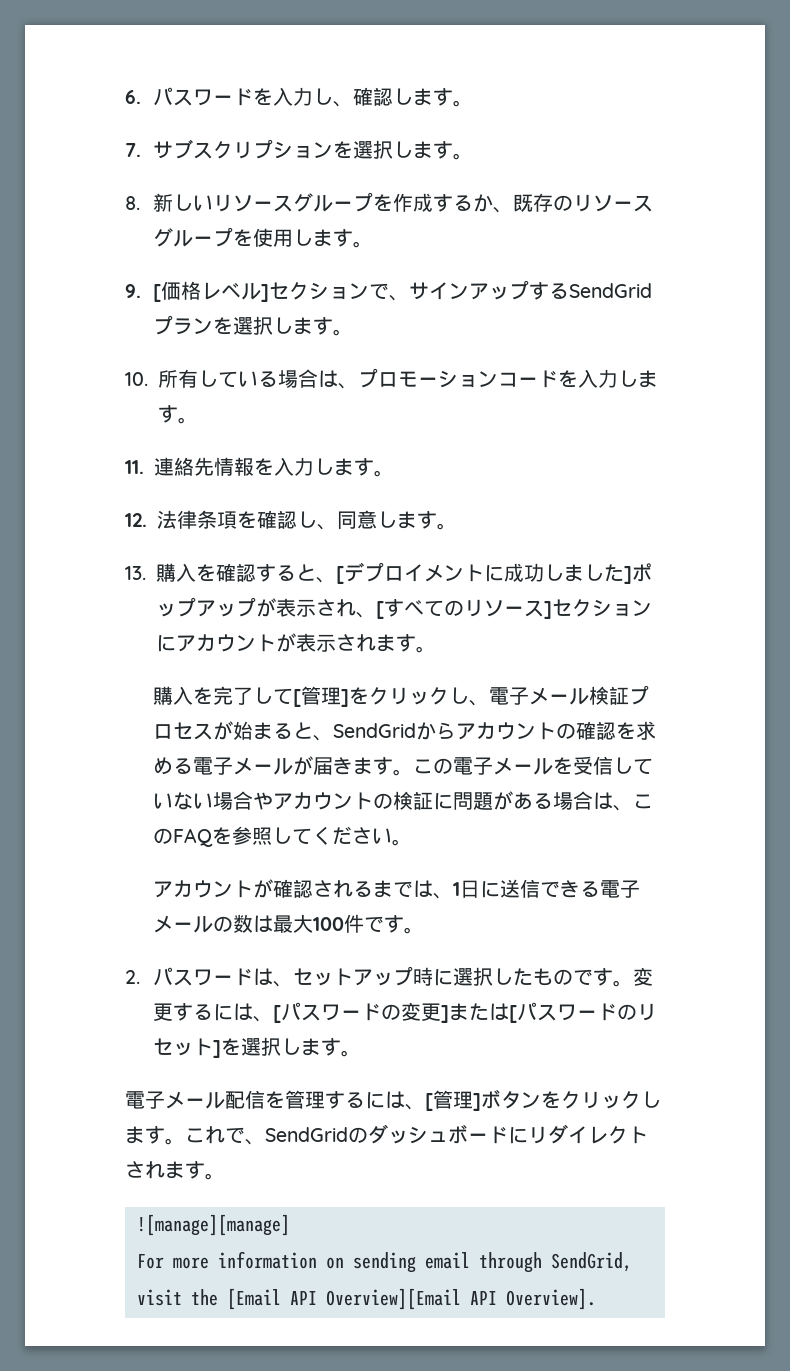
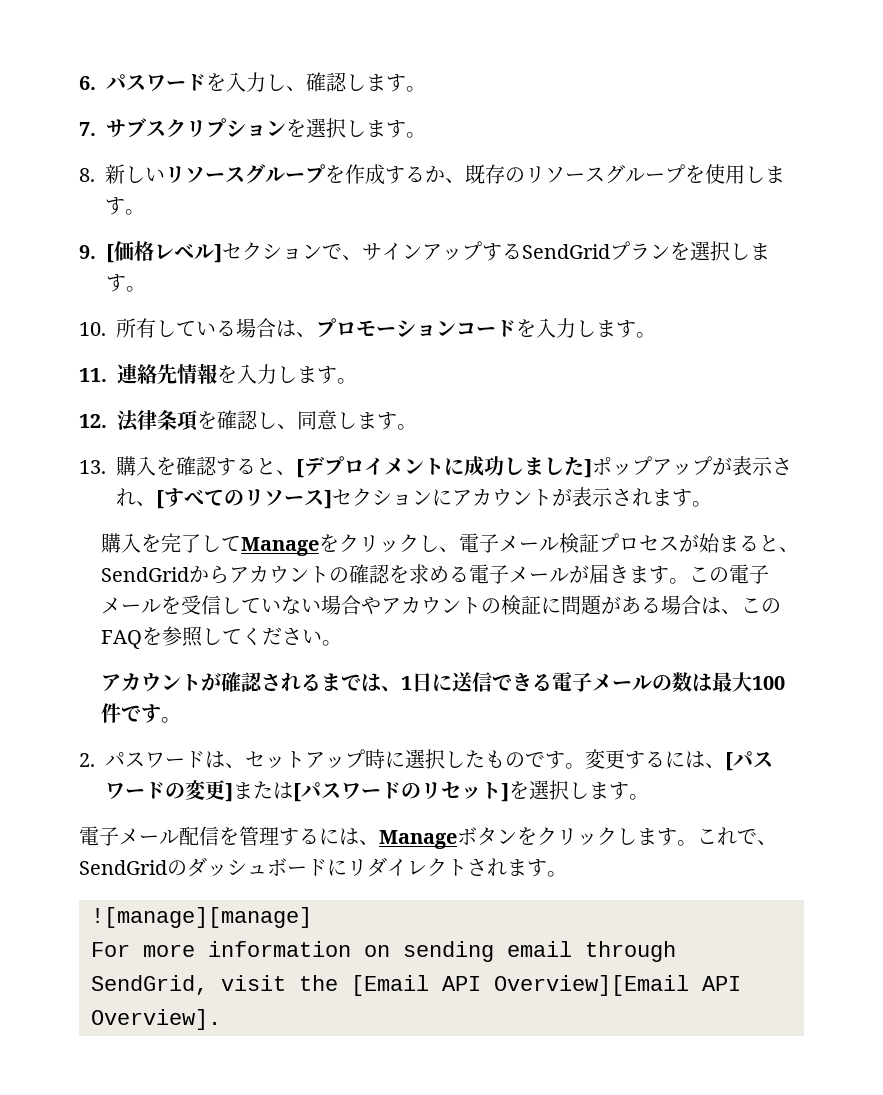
[293,686,350,707] [管理] -> [241,537,320,556] Manage
[425,1090,481,1111] [管理] -> [379,830,457,849] Manage

